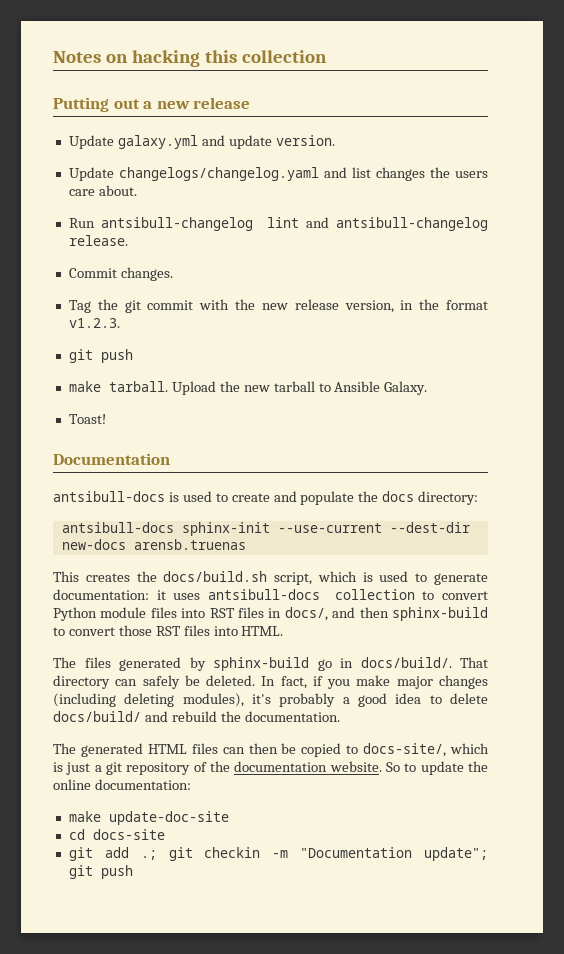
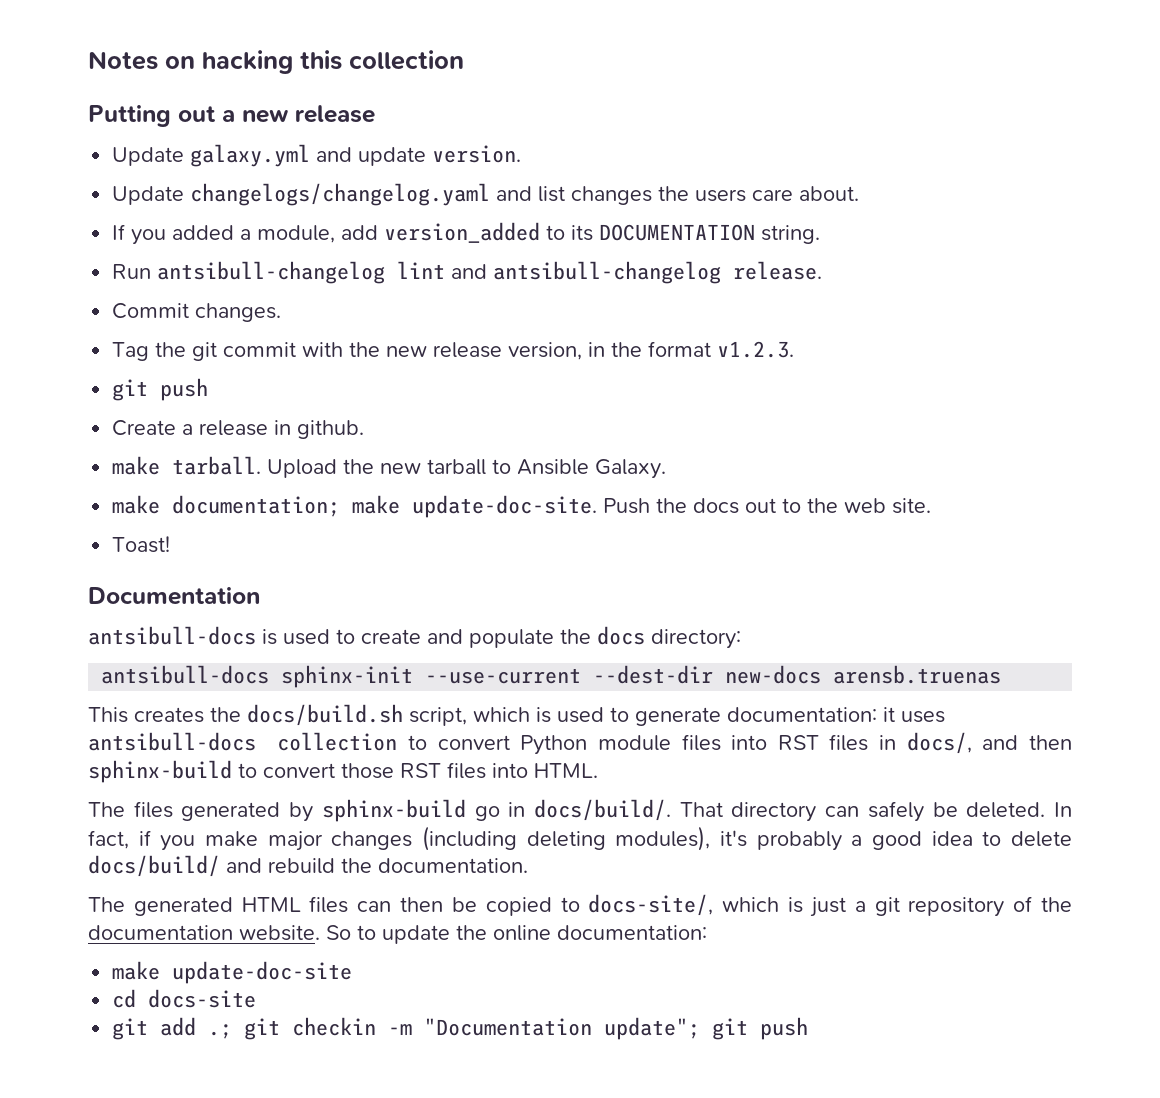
(137, 190) none -> [112,222,821,245] // If you added a module, add version_added to its DOCUMENTATION string.
(133, 356) none -> [112,420,365,439] // Create a release in github.
(428, 388) none -> [112,495,932,518] // make documentation; make update-doc-site. Push the docs out to the web site.

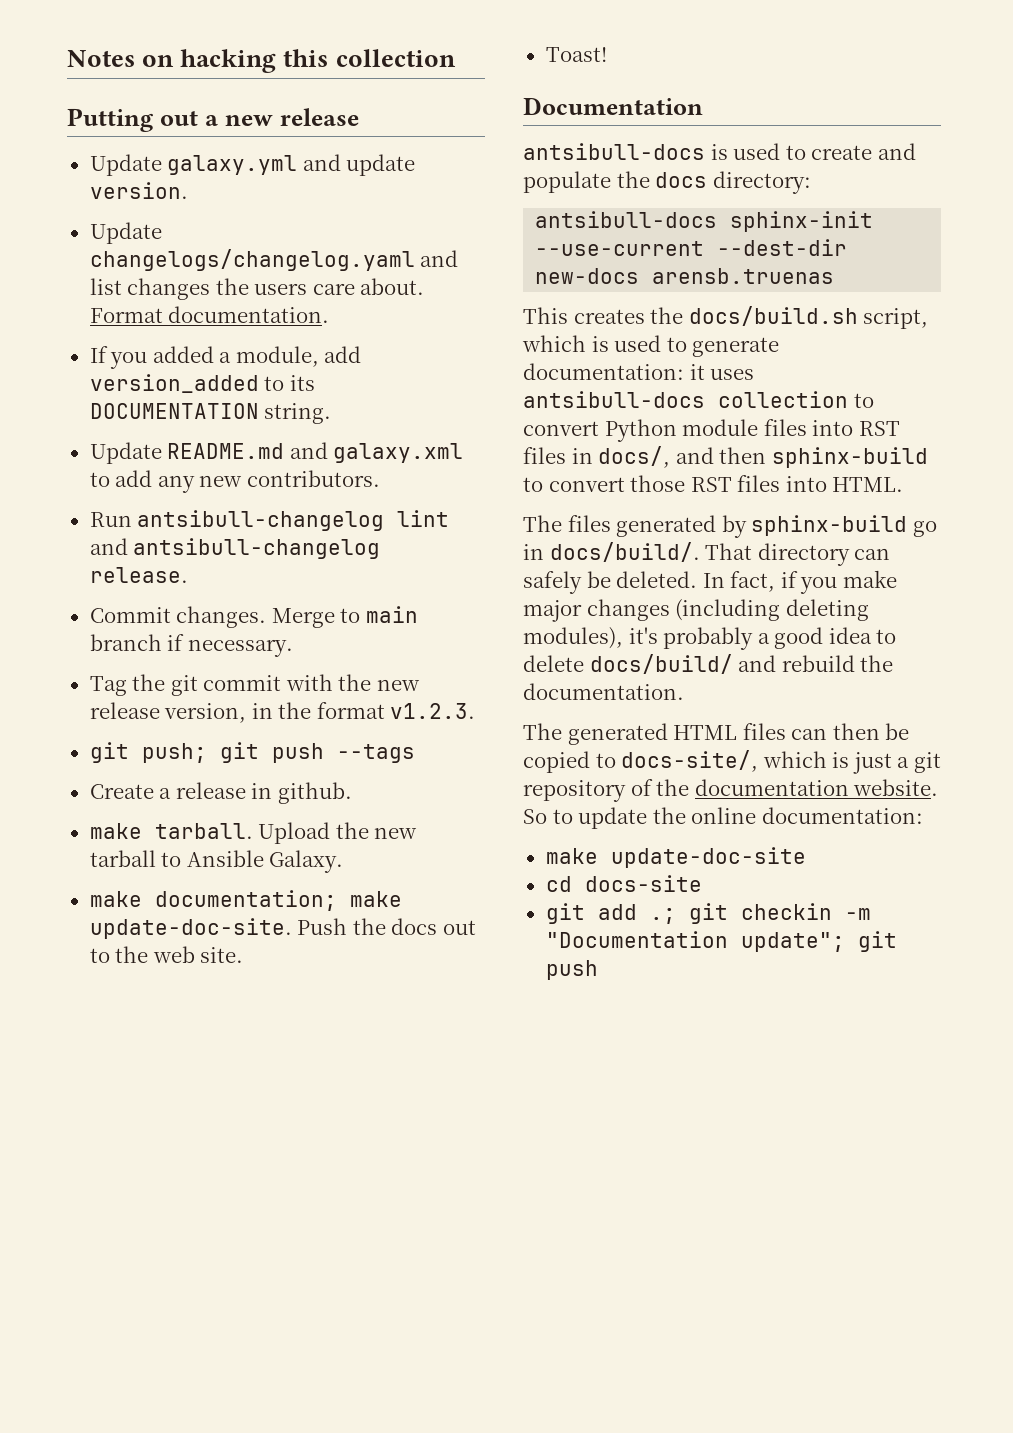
(860, 193) none -> [89,306,330,323] Format documentation.
(821, 234) none -> [89,442,464,464] [89,470,380,493] // Update README.md and galaxy.xml to add any new contributors.
(282, 312) none -> [271,606,418,628] [89,634,293,657] Merge to main branch if necessary.
[160,378,209,401] push -> [141,742,415,763] push; git push --tags

